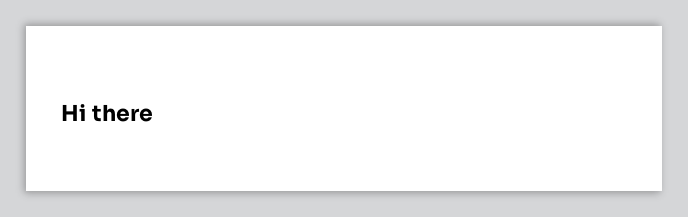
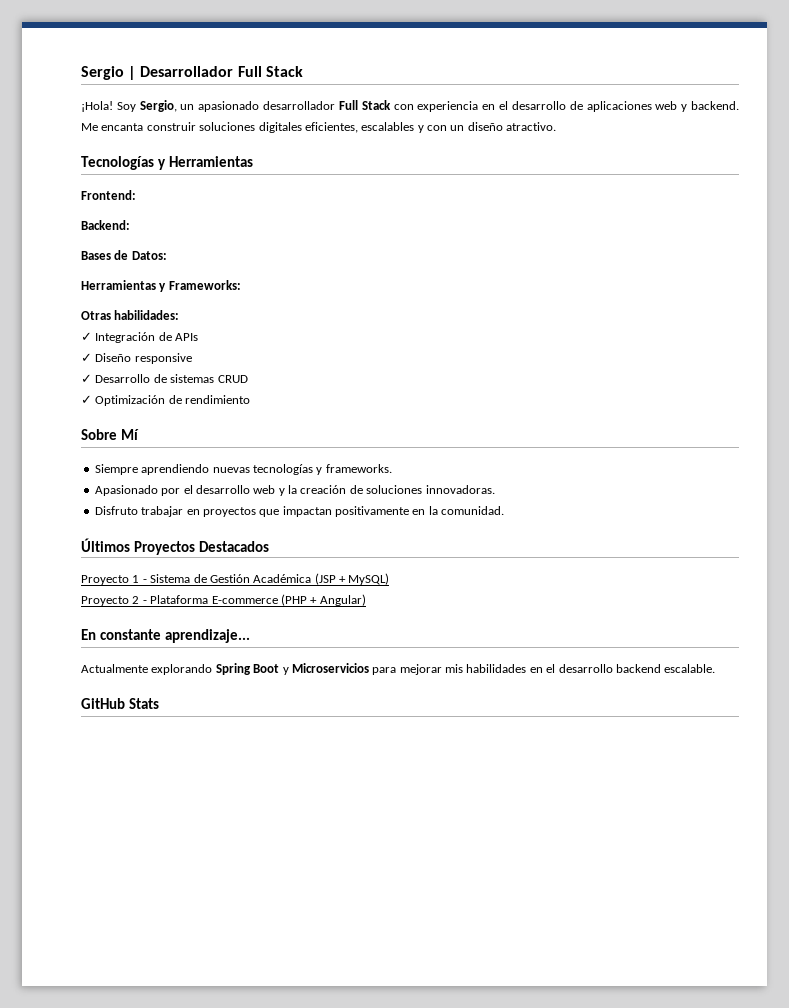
[61,104,153,122] Hi there -> [81,66,303,80] [81,100,740,112] [81,122,557,133] [81,156,253,170] [81,190,136,200] [81,220,130,230] [81,250,167,260] [81,280,241,292] [81,310,180,320] [81,332,199,343] [81,353,192,364] [81,374,248,383] [81,395,251,406] [81,429,139,440] [94,464,392,475] [94,485,495,496] [94,506,505,517] [81,538,269,555] [81,573,390,585] [81,594,366,606] [81,629,250,643] [81,663,716,675] [81,698,159,709] Sergio | Desarrollador Full Stack // ¡Hola! Soy Sergio, un apasionado desarrollador Full Stack con experiencia en el desarrollo de aplicaciones web y backend. Me encanta construir soluciones digitales eficientes, escalables y con un diseño atractivo. // Tecnologías y Herramientas // Frontend: // Backend: // Bases de Datos: // Herramientas y Frameworks: // Otras habilidades: // ✓ Integración de APIs // ✓ Diseño responsive // ✓ Desarrollo de sistemas CRUD // ✓ Optimización de rendimiento // Sobre Mí // Siempre aprendiendo nuevas tecnologías y frameworks. // Apasionado por el desarrollo web y la creación de soluciones innovadoras. // Disfruto trabajar en proyectos que impactan positivamente en la comunidad. // Últimos Proyectos Destacados // Proyecto 1 - Sistema de Gestión Académica (JSP + MySQL) // Proyecto 2 - Plataforma E-commerce (PHP + Angular) // En constante aprendizaje... // Actualmente explorando Spring Boot y Microservicios para mejorar mis habilidades en el desarrollo backend escalable. // GitHub Stats

